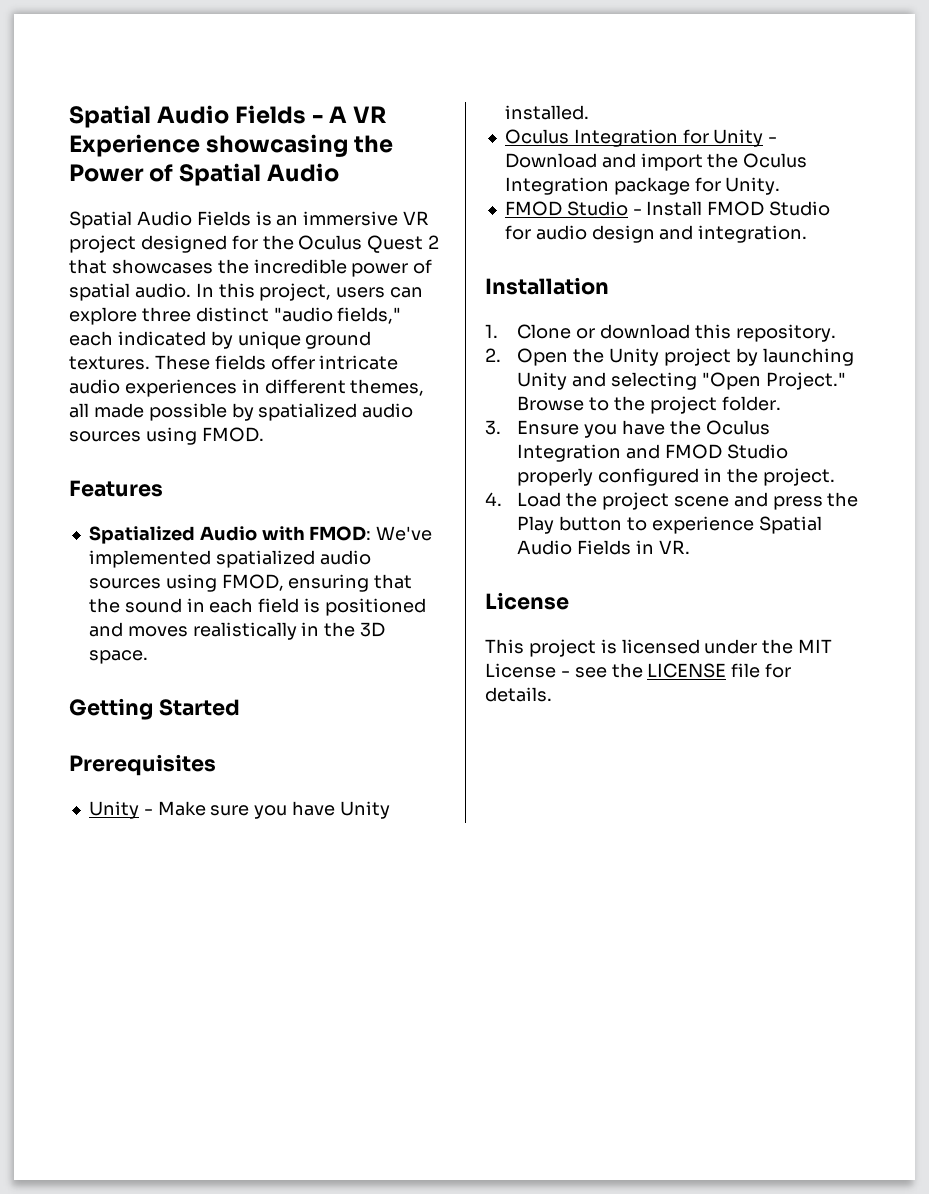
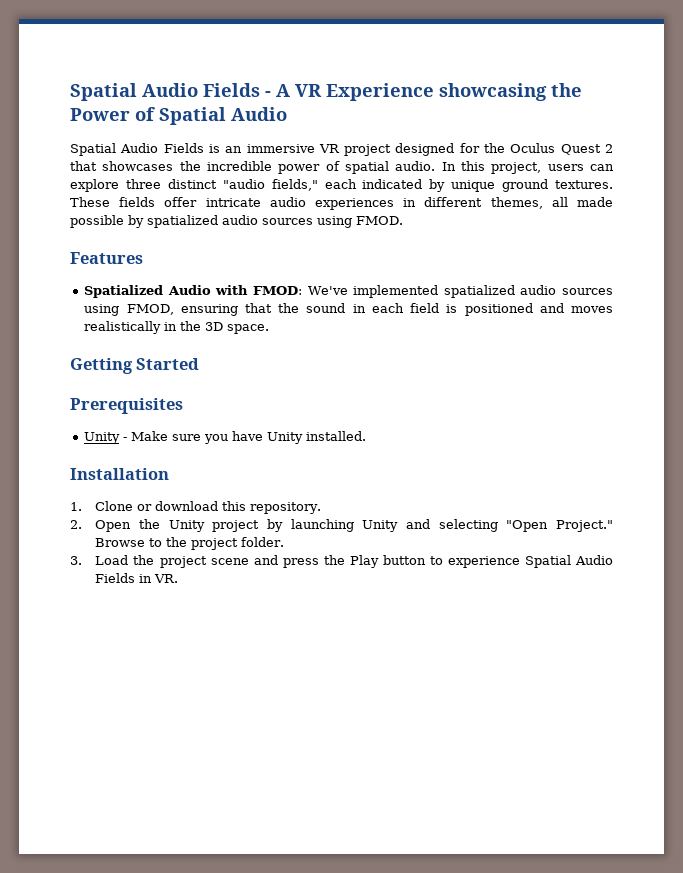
[504,129,778,147] [504,153,808,171] [504,177,781,195] [504,201,831,216] [504,225,808,243] // Oculus Integration for Unity - Download and import the Oculus Integration package for Unity. // FMOD Studio - Install FMOD Studio for audio design and integration. -> (367, 436) none
[517,420,770,438] [517,444,788,462] [517,468,835,486] [485,492,502,506] Ensure you have the Oculus Integration and FMOD Studio properly configured in the project. // 4. -> (82, 560) none
[485,592,569,610] [485,639,833,657] [485,663,792,678] [485,687,552,702] // License // This project is licensed under the MIT License - see the LICENSE file for details. -> (179, 578) none

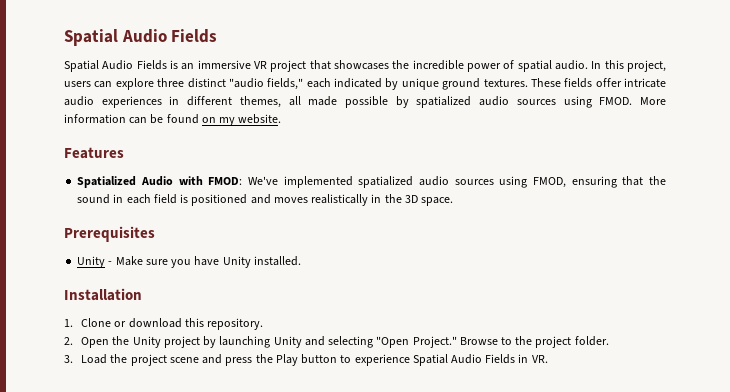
[70,83,582,101] [70,107,287,125] Spatial Audio Fields - A VR Experience showcasing the Power of Spatial Audio -> [64,29,218,46] Spatial Audio Fields
[395,143,614,156] designed for the Oculus Quest 2 -> (307, 66) none
(403, 220) none -> [640,97,666,105] [64,114,282,126] More information can be found on my website.
[70,358,200,374] // Getting Started -> (454, 201) none

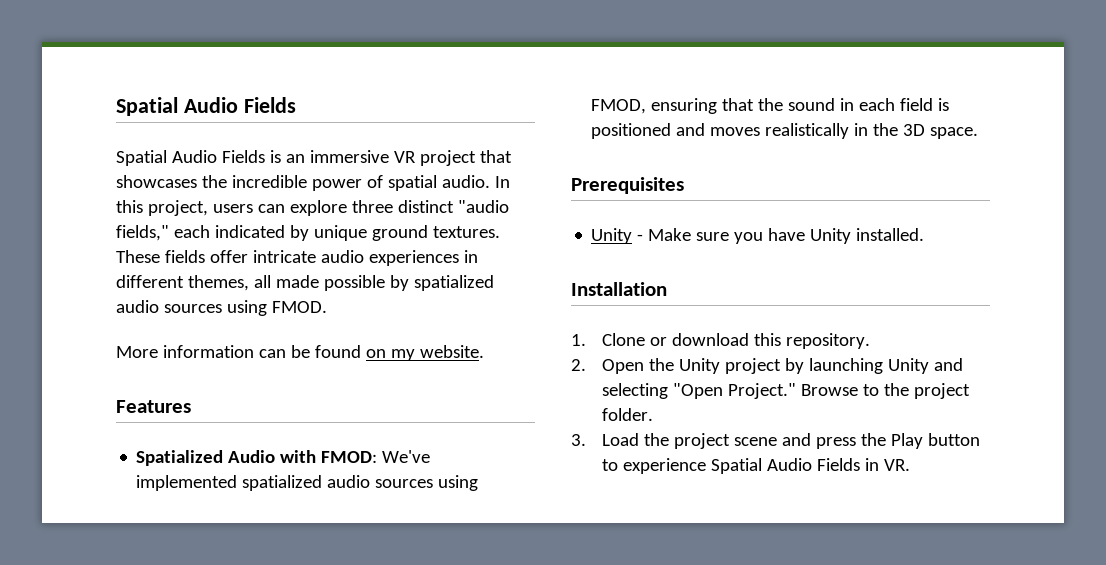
(633, 101) none -> (327, 307) //

